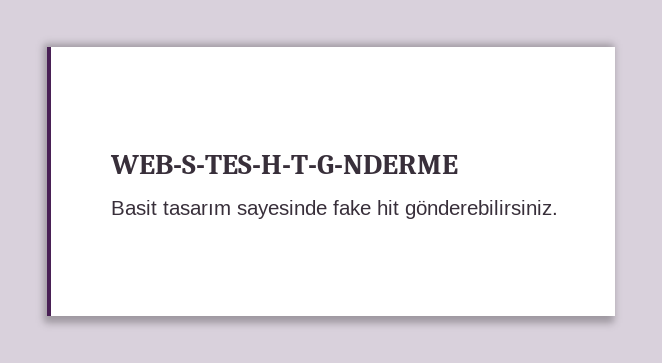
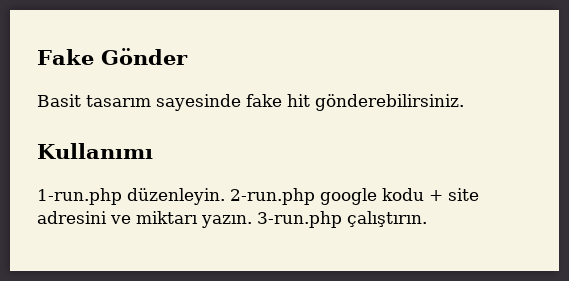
[110,155,458,174] WEB-S-TES-H-T-G-NDERME -> [37,48,188,65] Fake Gönder
(558, 209) none -> [37,143,153,159] [37,188,479,205] [37,211,427,228] // Kullanımı // 1-run.php düzenleyin. 2-run.php google kodu + site adresini ve miktarı yazın. 3-run.php çalıştırın.

